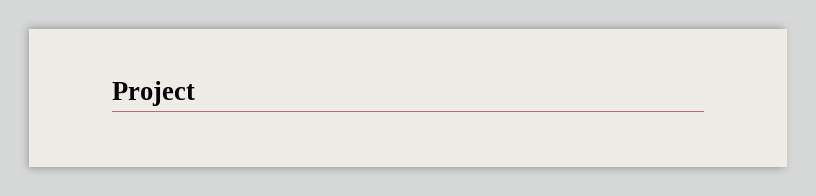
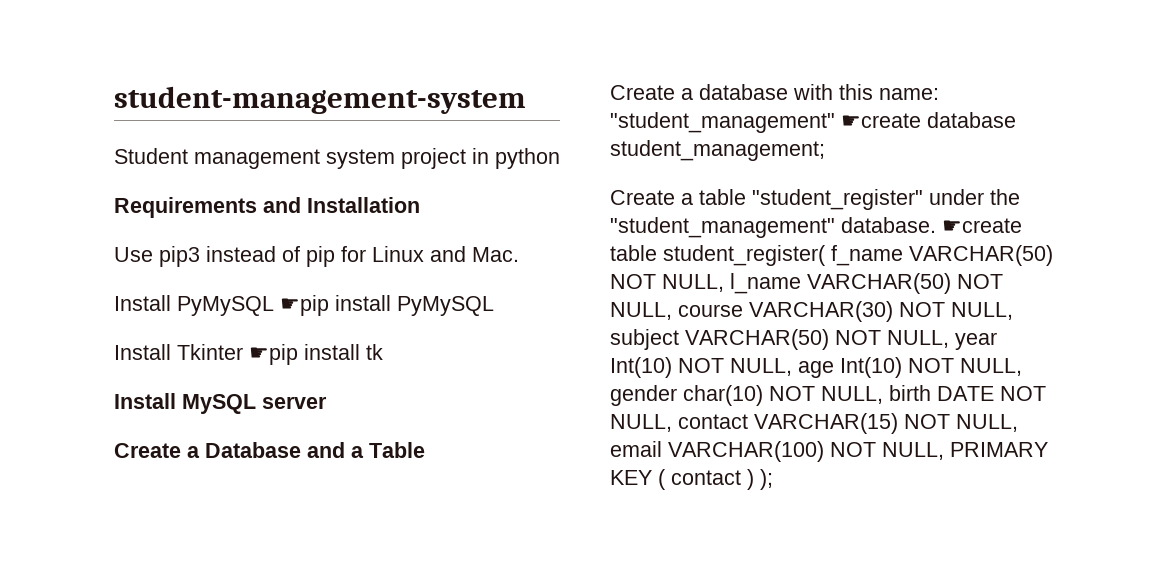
[112,81,195,106] Project -> [114,86,526,114] [114,148,560,169] [114,197,420,218] [114,246,519,267] [114,295,494,316] [114,344,383,365] [114,393,327,414] [114,442,425,458] [610,84,939,100] [610,112,1016,133] [610,140,825,161] [610,189,1020,210] [610,217,1022,238] [610,245,1053,266] [610,273,1003,294] [610,301,1013,322] [610,329,997,350] [610,357,1022,378] [610,385,1046,406] [610,413,1018,434] [610,441,1048,462] [610,469,773,490] student-management-system // Student management system project in python // Requirements and Installation // Use pip3 instead of pip for Linux and Mac. // Install PyMySQL ☛pip install PyMySQL // Install Tkinter ☛pip install tk // Install MySQL server // Create a Database and a Table // Create a database with this name: "student_management" ☛create database student_management; // Create a table "student_register" under the "student_management" database. ☛create table student_register( f_name VARCHAR(50) NOT NULL, l_name VARCHAR(50) NOT NULL, course VARCHAR(30) NOT NULL, subject VARCHAR(50) NOT NULL, year Int(10) NOT NULL, age Int(10) NOT NULL, gender char(10) NOT NULL, birth DATE NOT NULL, contact VARCHAR(15) NOT NULL, email VARCHAR(100) NOT NULL, PRIMARY KEY ( contact ) );

